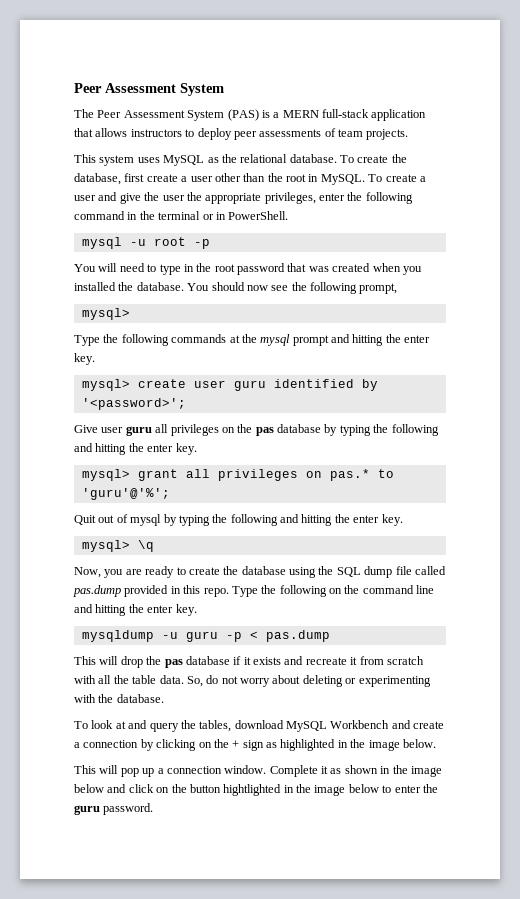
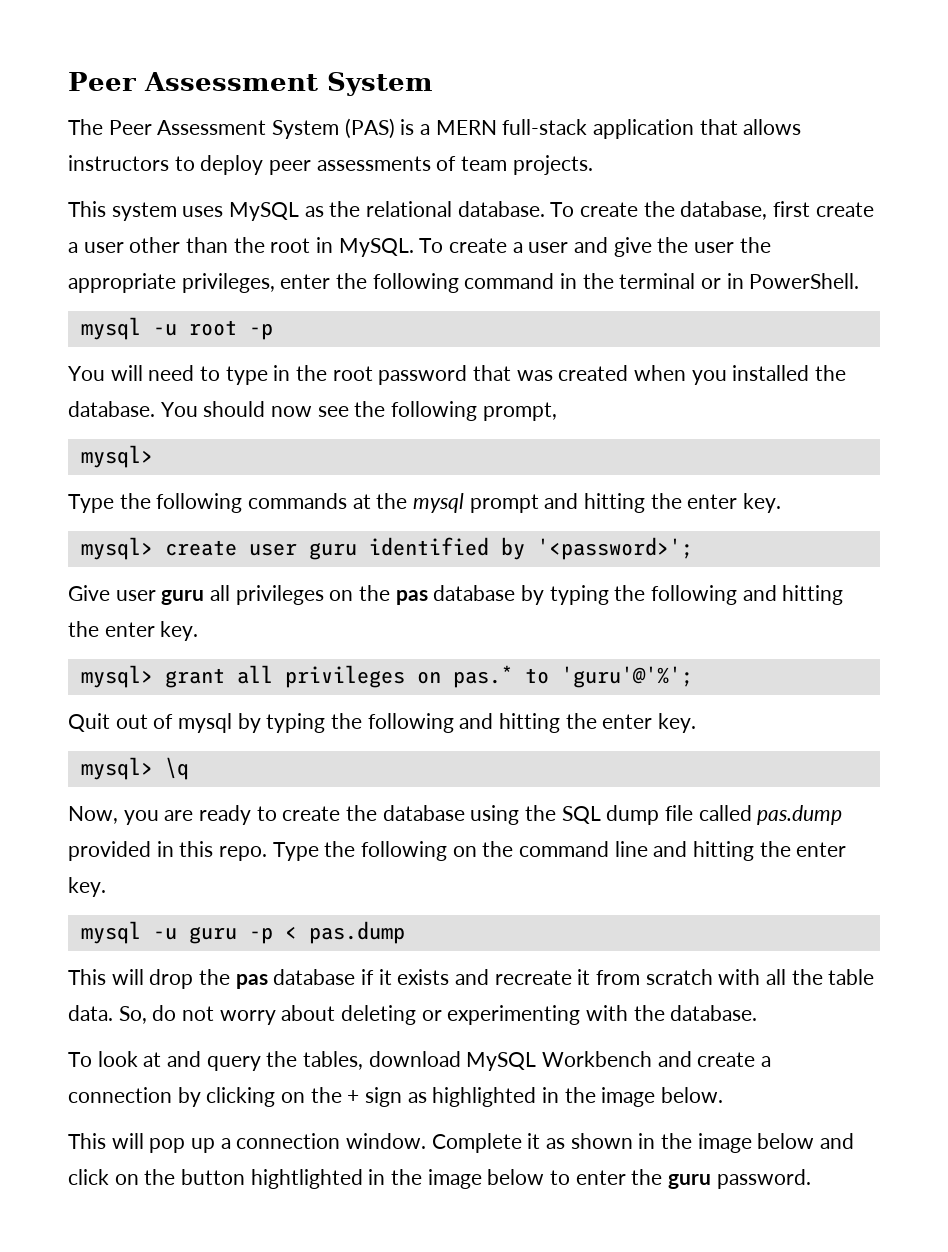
[81,630,154,642] mysqldump -> [80,921,141,944] mysql

